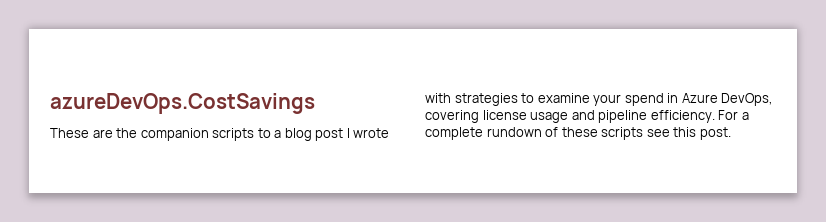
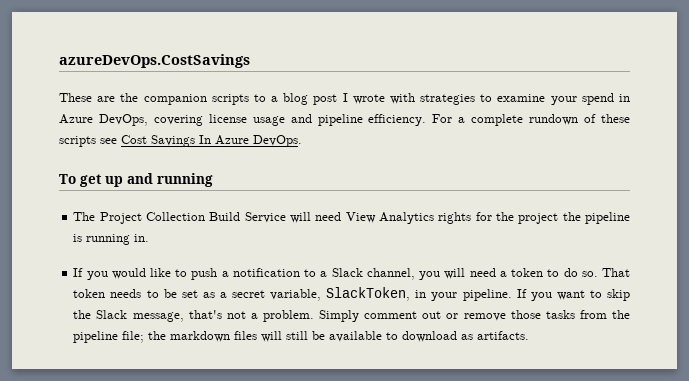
[673,127,731,140] this post. -> [121,135,302,147] [59,173,213,187] [73,212,631,224] [73,234,150,245] [73,268,631,280] [73,287,631,301] [73,310,631,322] [73,331,530,343] Cost Savings In Azure DevOps. // To get up and running // The Project Collection Build Service will need View Analytics rights for the project the pipeline is running in. // If you would like to push a notification to a Slack channel, you will need a token to do so. That token needs to be set as a secret variable, SlackToken, in your pipeline. If you want to skip the Slack message, that's not a problem. Simply comment out or remove those tasks from the pipeline file; the markdown files will still be available to download as artifacts.

